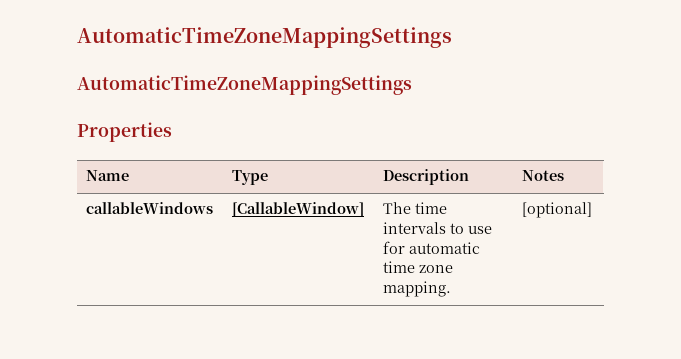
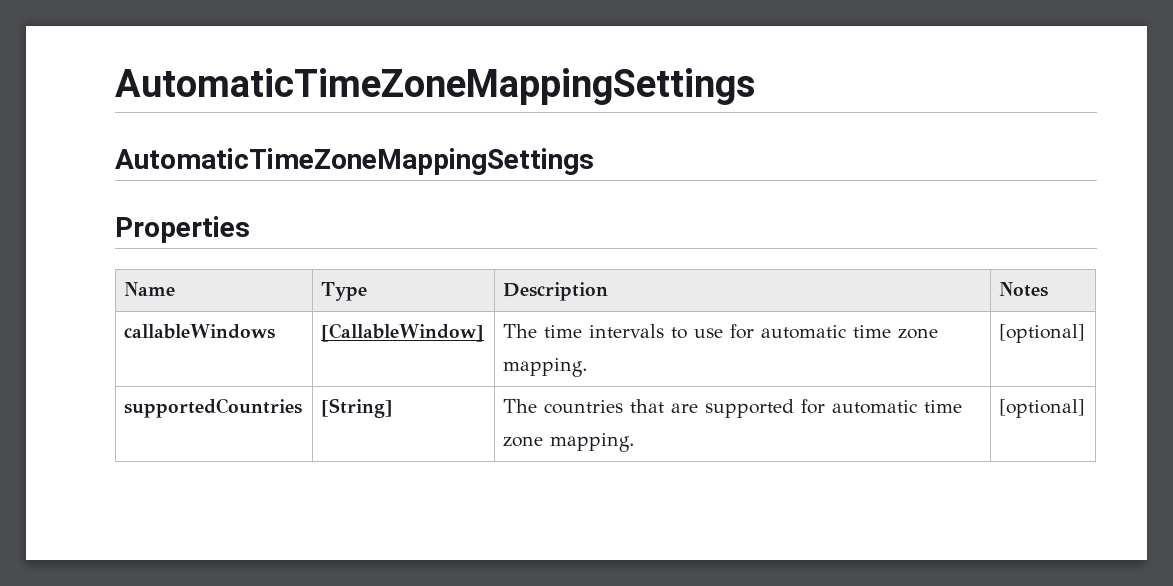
(593, 210) none -> [124,398,303,418] [321,398,394,418] [503,399,963,418] [503,433,636,452] [999,399,1086,418] // supportedCountries | [String] | The countries that are supported for automatic time zone mapping. | [optional]

